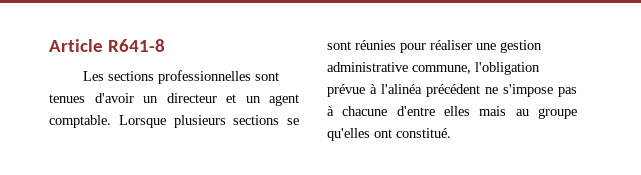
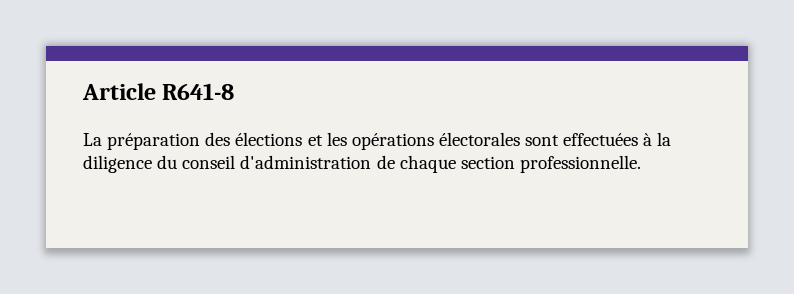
[83,70,280,84] [49,93,299,106] [49,115,299,128] [327,40,542,53] [327,62,540,75] [327,84,577,97] [327,106,577,119] [327,128,451,141] Les sections professionnelles sont tenues d'avoir un directeur et un agent comptable. Lorsque plusieurs sections se sont réunies pour réaliser une gestion administrative commune, l'obligation prévue à l'alinéa précédent ne s'impose pas à chacune d'entre elles mais au groupe qu'elles ont constitué. -> [83,132,672,150] [83,155,641,173] La préparation des élections et les opérations électorales sont effectuées à la diligence du conseil d'administration de chaque section professionnelle.

